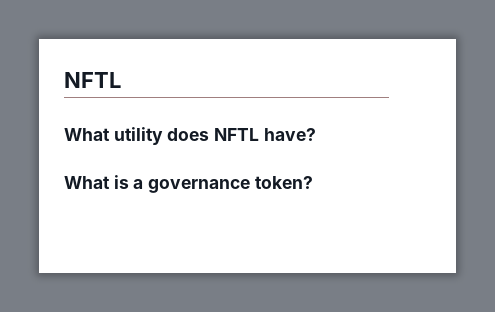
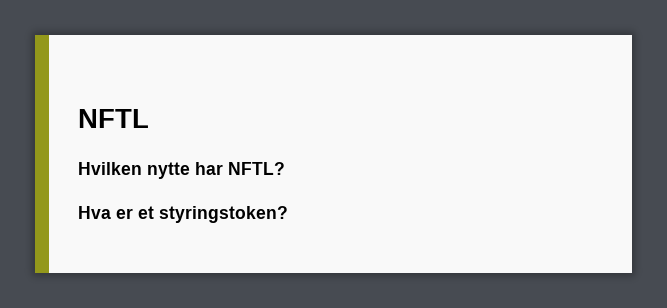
[64,127,316,145] [64,175,313,193] What utility does NFTL have? // What is a governance token? -> [78,162,285,179] [78,206,288,223] Hvilken nytte har NFTL? // Hva er et styringstoken?

